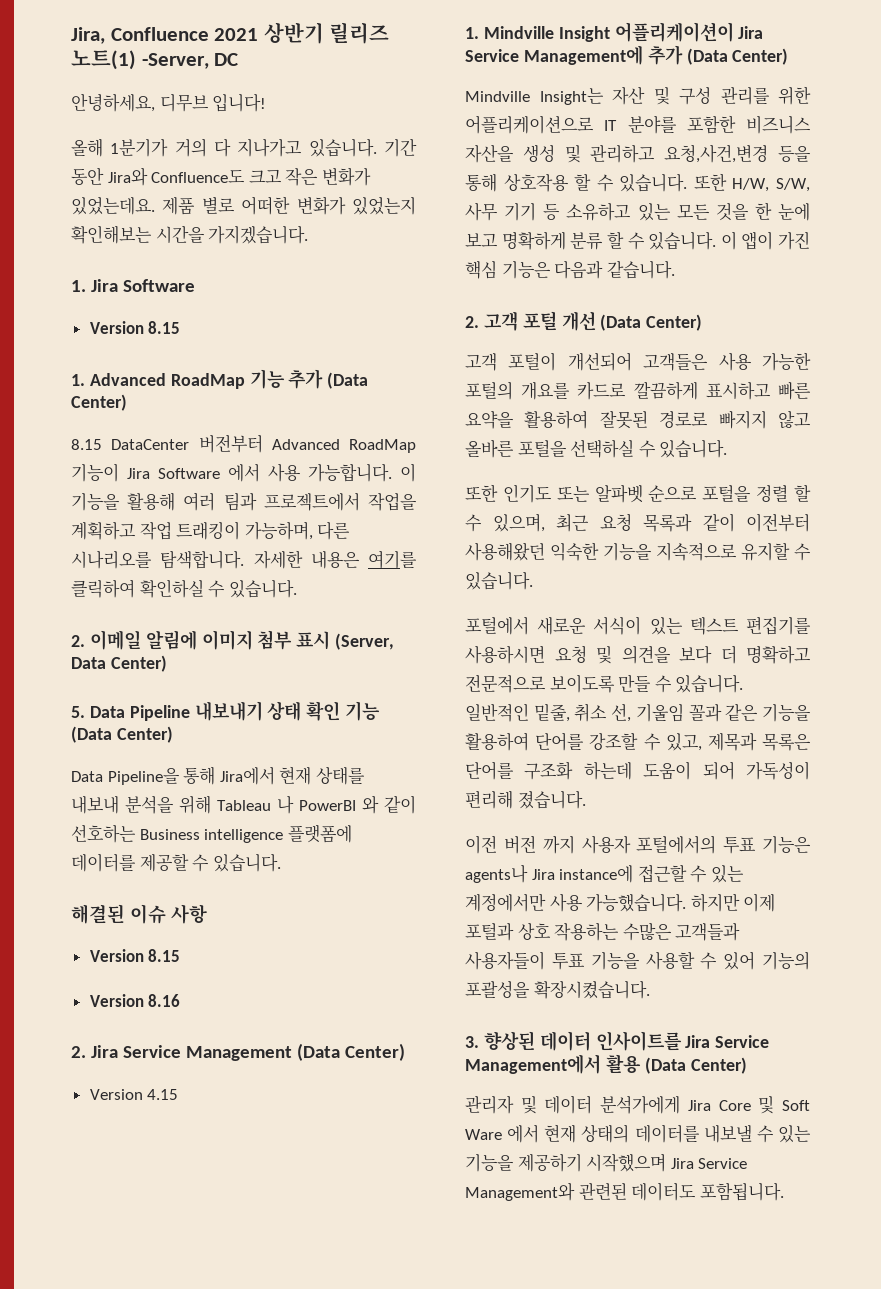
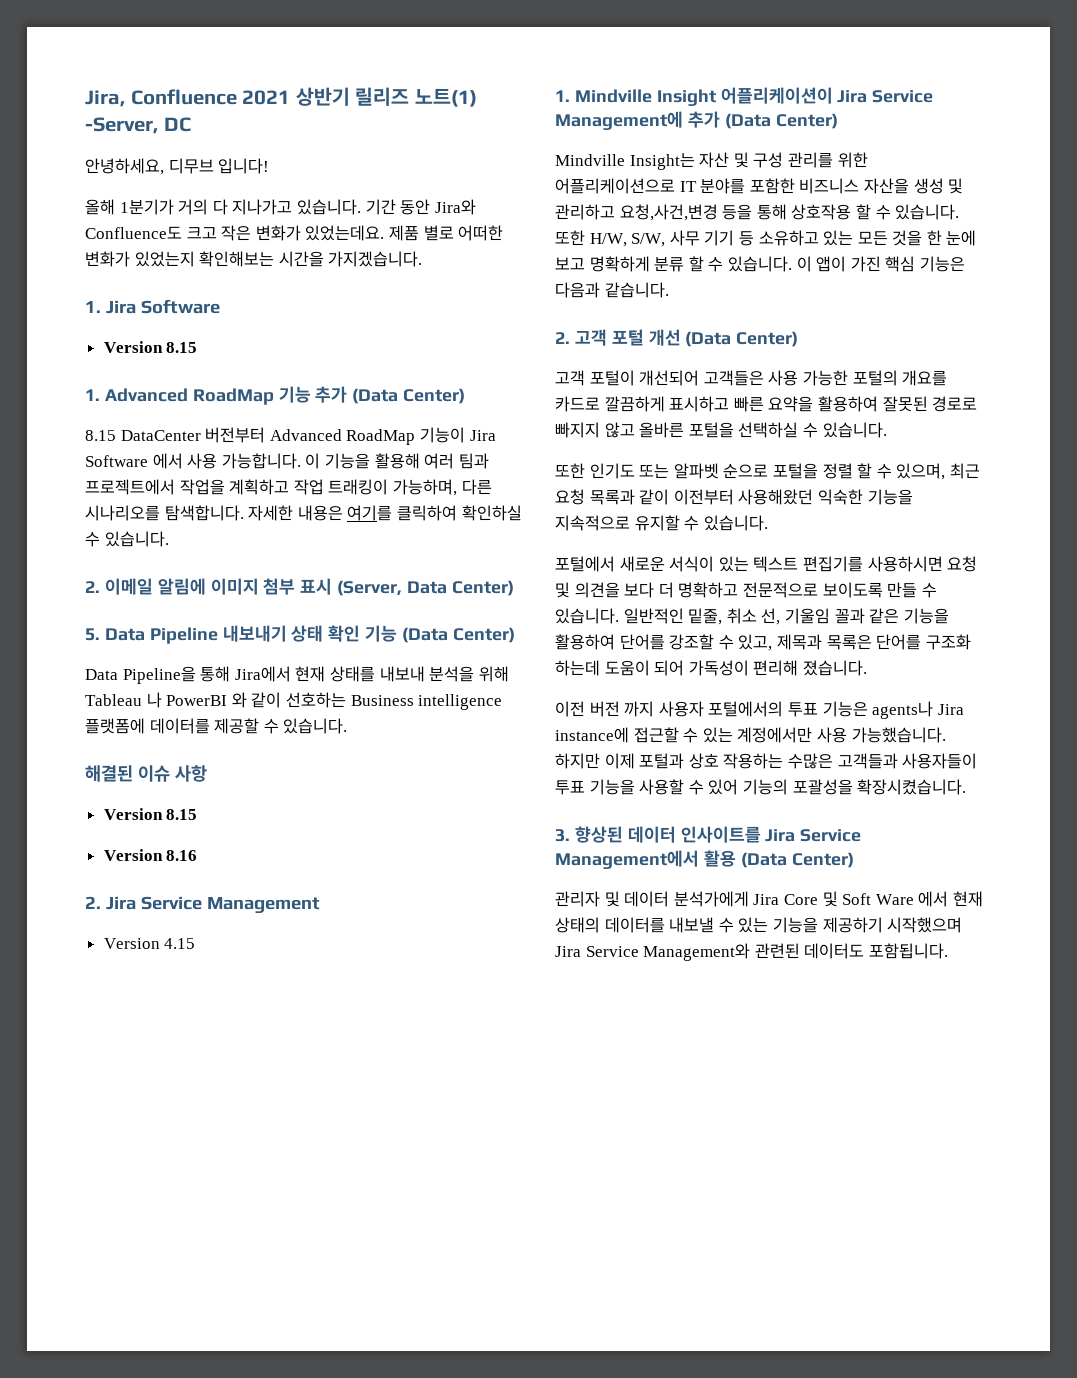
[296,1043,405,1061] (Data Center) -> (320, 905) none

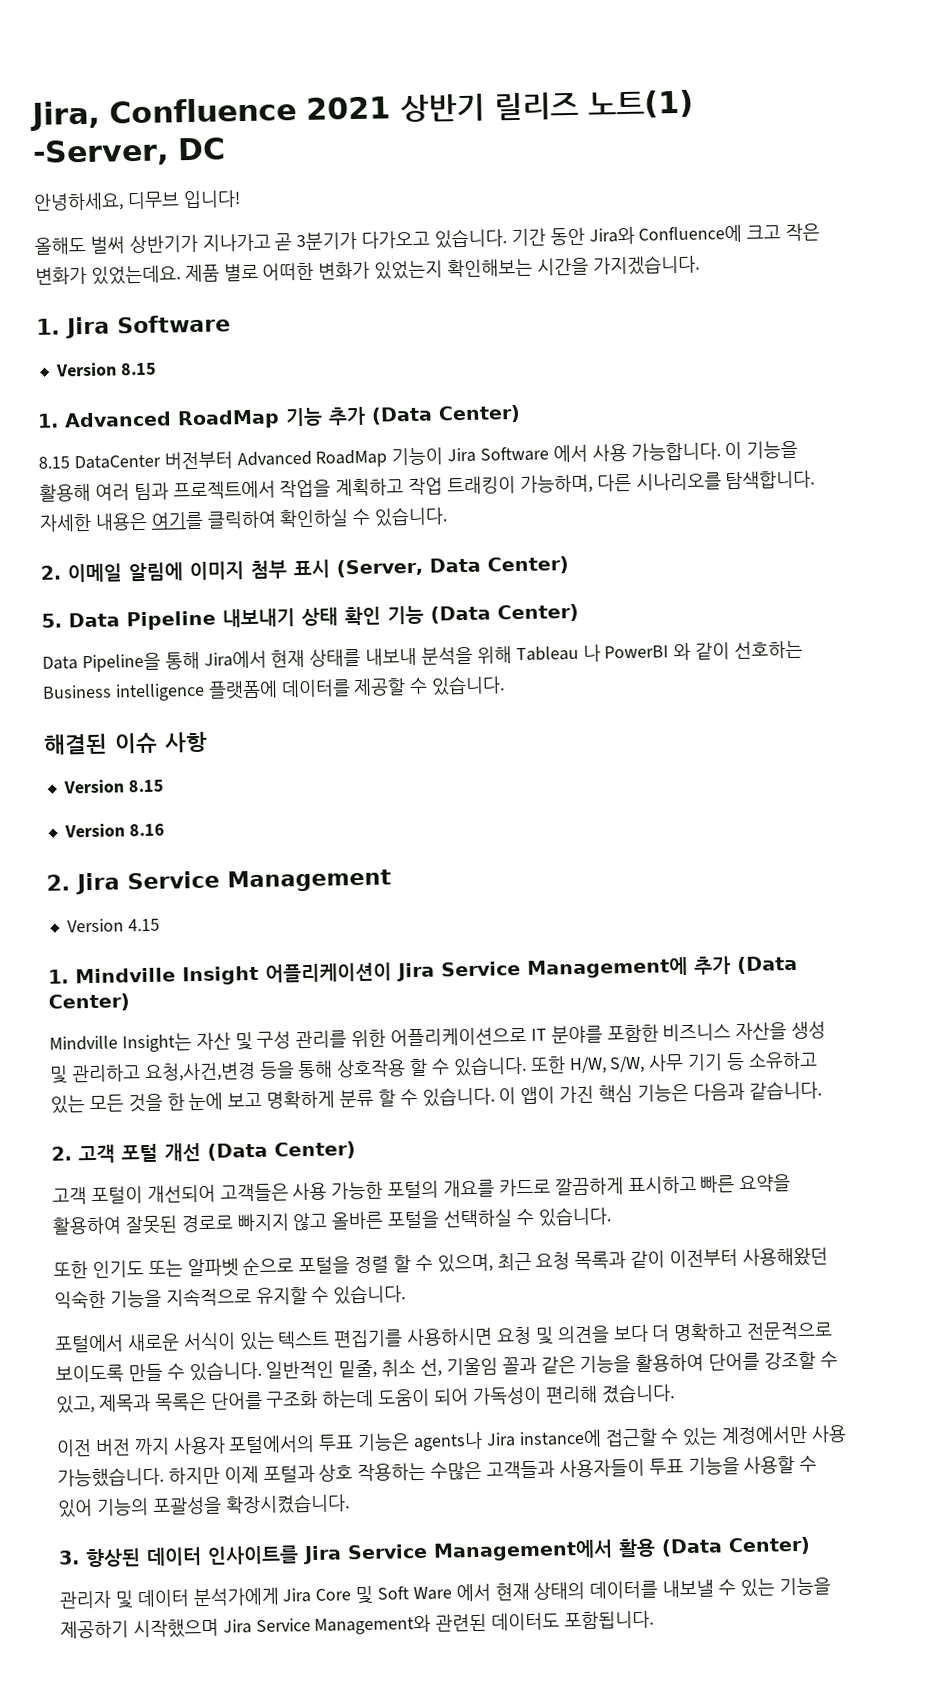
[85,199,293,215] 올해 1분기가 거의 다 지나가고 -> [34,230,431,255] 올해도 벌써 상반기가 지나가고 곧 3분기가 다가오고
[85,226,182,239] Confluence도 -> [638,224,743,244] Confluence에

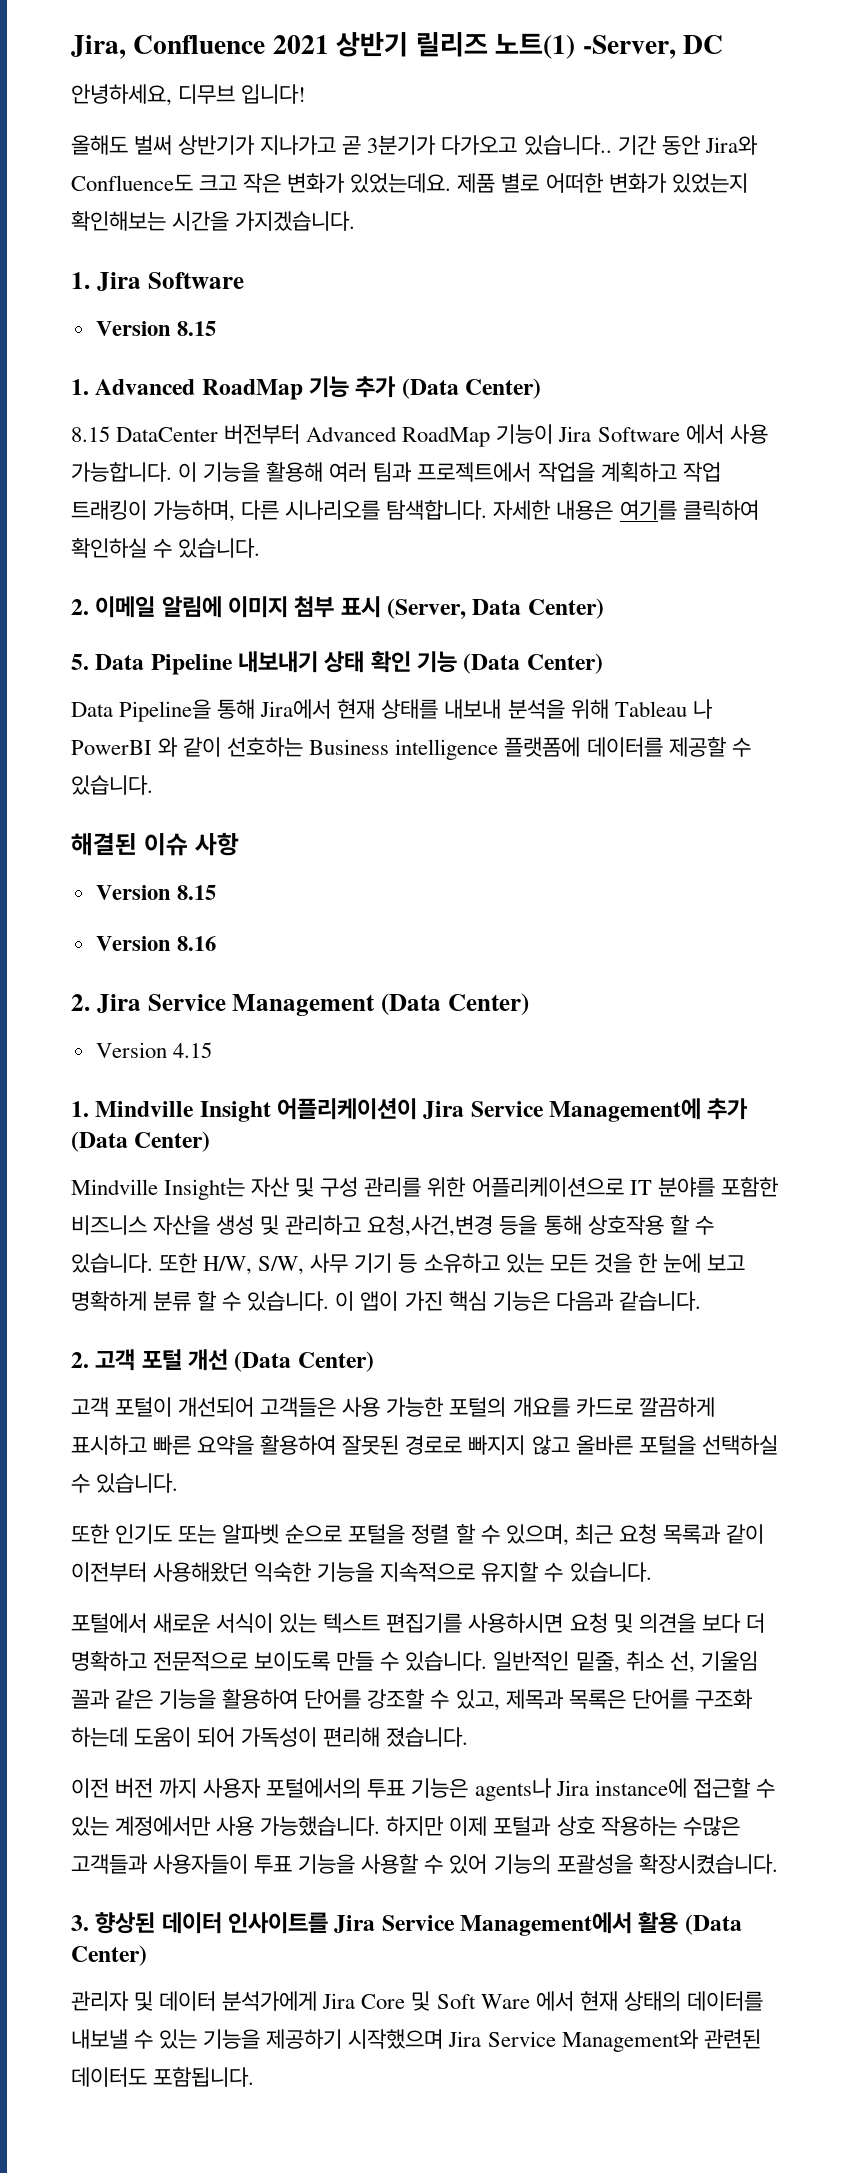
[434,228,508,249] 있습니다. -> [523,135,612,155] 있습니다..
[638,224,743,244] Confluence에 -> [71,174,193,191] Confluence도
(392, 880) none -> [381,993,529,1016] (Data Center)

